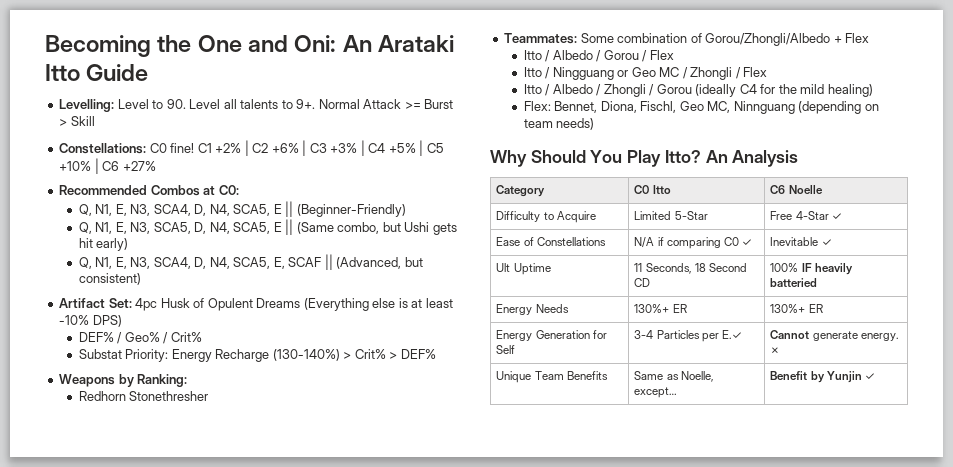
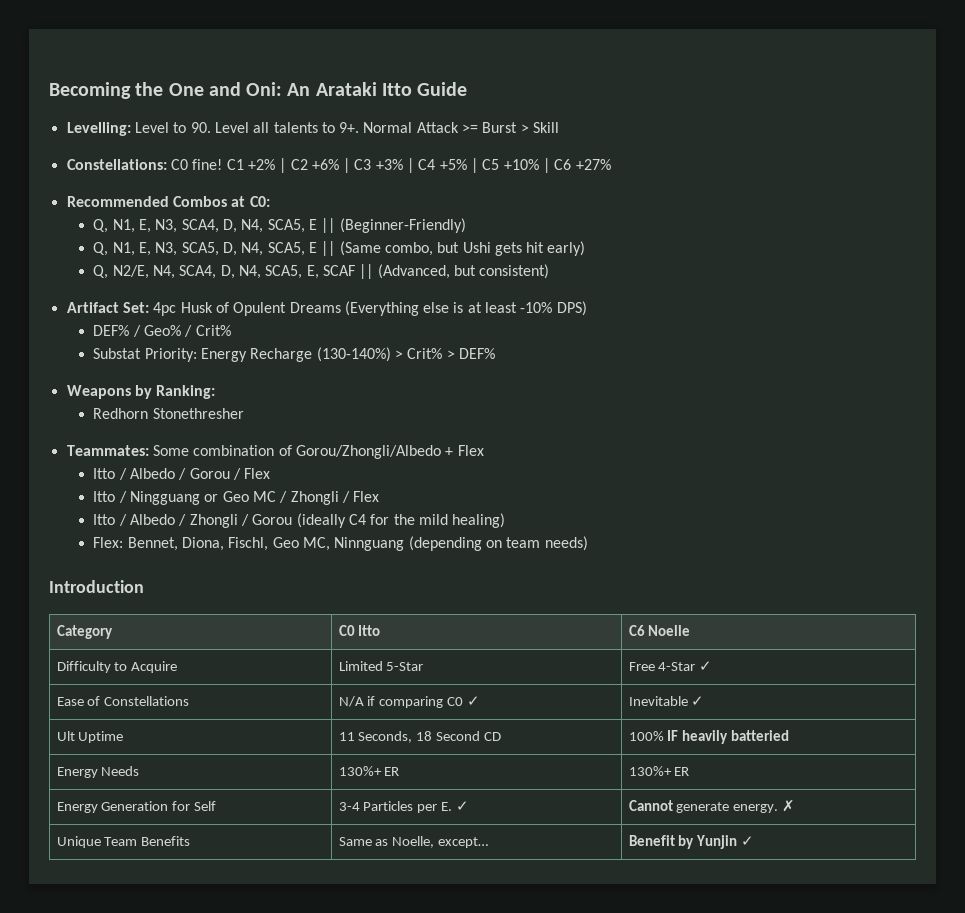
[95,257,151,269] N1, E, N3, -> [112,265,175,279] N2/E, N4,
[490,150,799,167] Why Should You Play Itto? An Analysis -> [49,580,144,593] Introduction
[721,330,742,339] E.✓ -> [441,801,470,811] E. ✓

